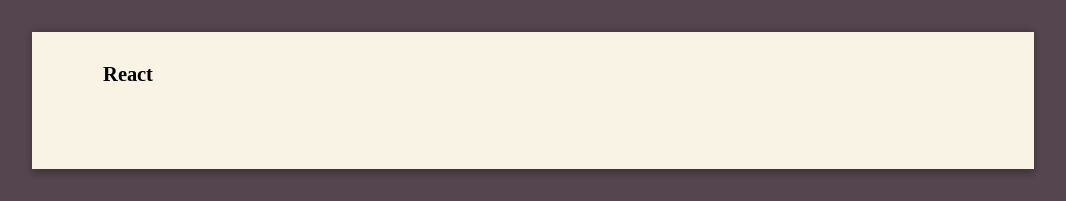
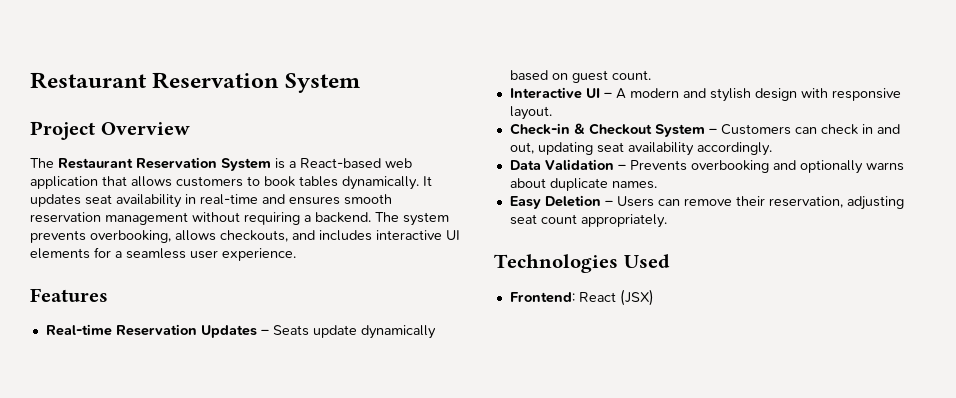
[103,67,153,81] React -> [30,72,360,93] [30,121,190,140] [30,157,412,171] [30,176,432,190] [30,194,392,208] [30,212,449,226] [30,230,460,243] [30,247,296,261] [30,288,108,302] [45,324,436,339] [509,70,651,83] [509,87,901,102] [509,106,552,120] [509,123,900,137] [509,142,772,156] [509,159,904,174] [509,178,657,191] [509,195,904,210] [509,214,667,228] [494,254,670,273] [509,289,654,306] Restaurant Reservation System // Project Overview // The Restaurant Reservation System is a React-based web application that allows customers to book tables dynamically. It updates seat availability in real-time and ensures smooth reservation management without requiring a backend. The system prevents overbooking, allows checkouts, and includes interactive UI elements for a seamless user experience. // Features // Real-time Reservation Updates – Seats update dynamically based on guest count. // Interactive UI – A modern and stylish design with responsive layout. // Check-in & Checkout System – Customers can check in and out, updating seat availability accordingly. // Data Validation – Prevents overbooking and optionally warns about duplicate names. // Easy Deletion – Users can remove their reservation, adjusting seat count appropriately. // Technologies Used // Frontend: React (JSX)

